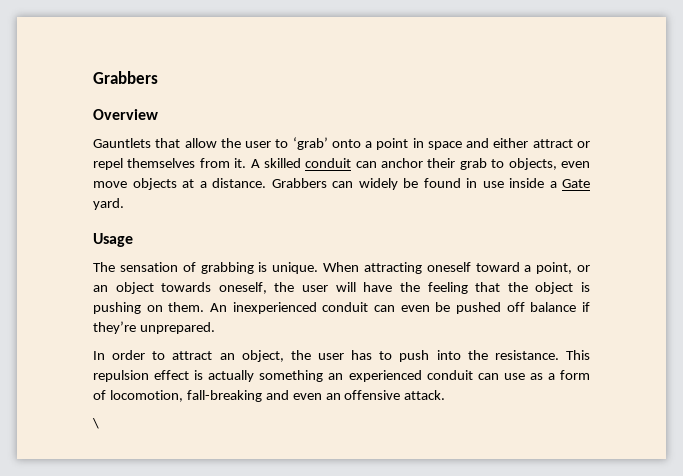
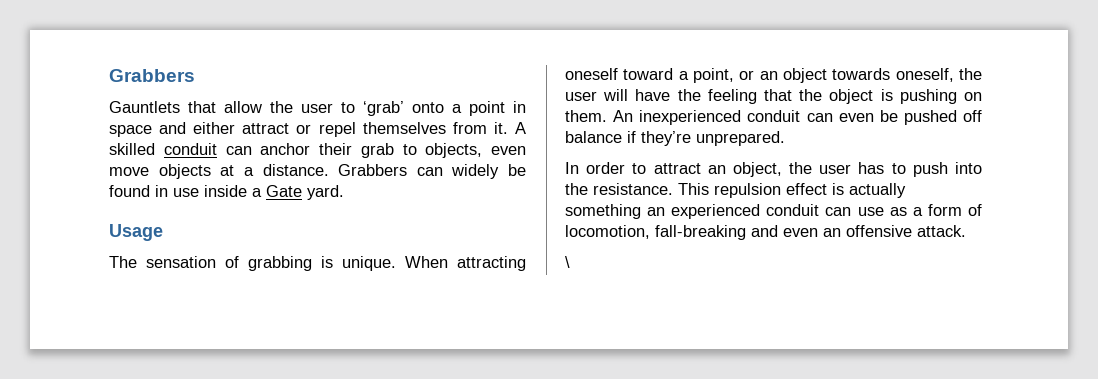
[93,71,158,84] [93,109,158,120] Grabbers // Overview -> [109,69,195,82] Grabbers

